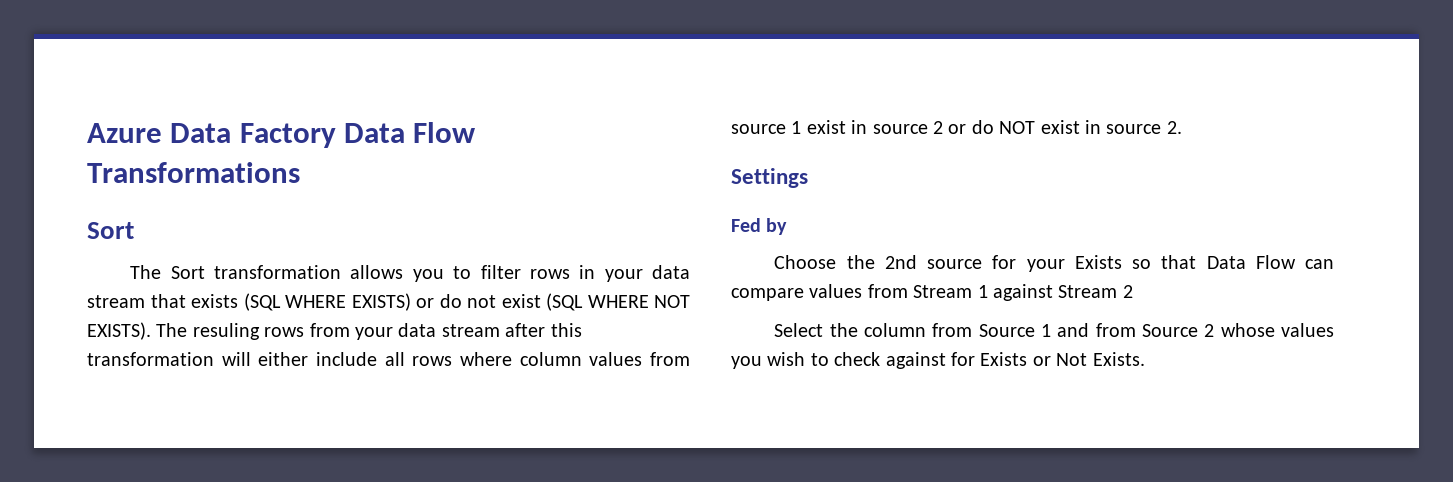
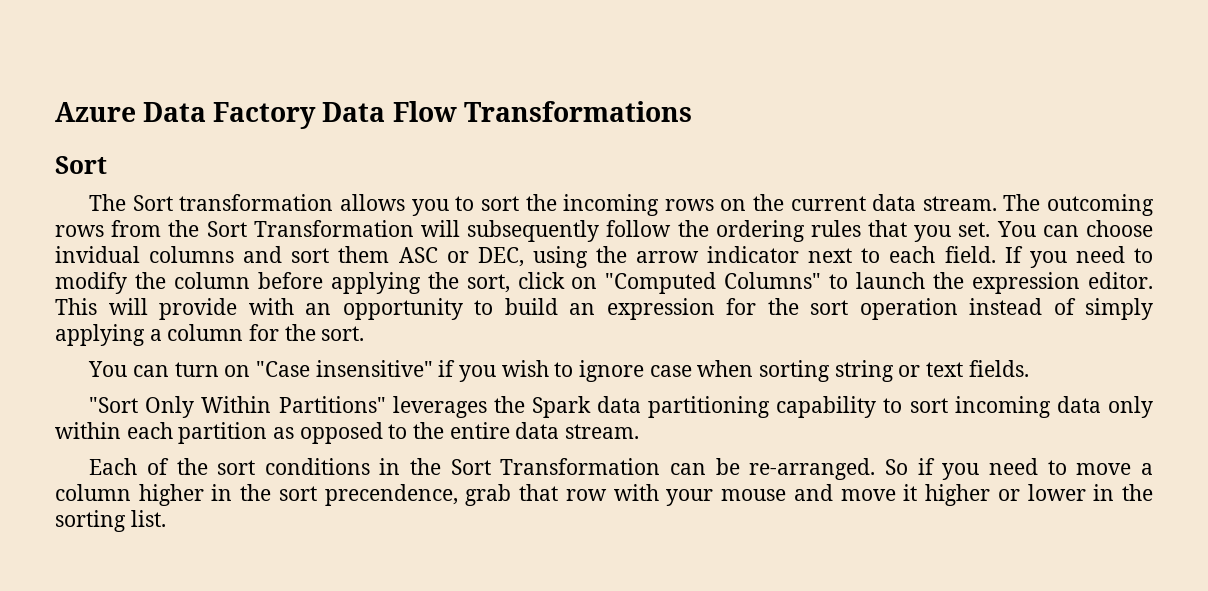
[480,265,690,282] [87,293,690,311] [87,322,582,340] [87,352,691,366] [731,120,1182,134] [731,168,808,188] [731,218,788,235] [774,255,1334,272] [731,284,1133,301] [774,323,1334,337] [731,352,1145,369] filter rows in your data stream that exists (SQL WHERE EXISTS) or do not exist (SQL WHERE NOT EXISTS). The resuling rows from your data stream after this transformation will either include all rows where column values from source 1 exist in source 2 or do NOT exist in source 2. // Settings // Fed by // Choose the 2nd source for your Exists so that Data Flow can compare values from Stream 1 against Stream 2 // Select the column from Source 1 and from Source 2 whose values you wish to check against for Exists or Not Exists. -> [480,194,1154,216] [55,220,1153,242] [55,246,1153,268] [55,272,1153,294] [55,298,1153,320] [55,324,365,346] [88,360,1029,382] [89,396,1153,418] [55,422,640,444] [89,458,1154,480] [55,484,1153,506] [55,510,166,532] sort the incoming rows on the current data stream. The outcoming rows from the Sort Transformation will subsequently follow the ordering rules that you set. You can choose invidual columns and sort them ASC or DEC, using the arrow indicator next to each field. If you need to modify the column before applying the sort, click on "Computed Columns" to launch the expression editor. This will provide with an opportunity to build an expression for the sort operation instead of simply applying a column for the sort. // You can turn on "Case insensitive" if you wish to ignore case when sorting string or text fields. // "Sort Only Within Partitions" leverages the Spark data partitioning capability to sort incoming data only within each partition as opposed to the entire data stream. // Each of the sort conditions in the Sort Transformation can be re-arranged. So if you need to move a column higher in the sort precendence, grab that row with your mouse and move it higher or lower in the sorting list.

